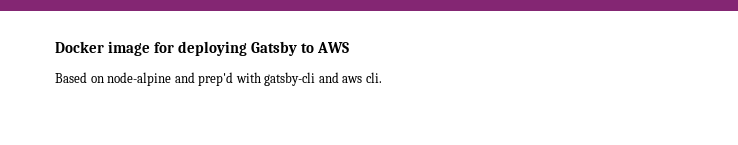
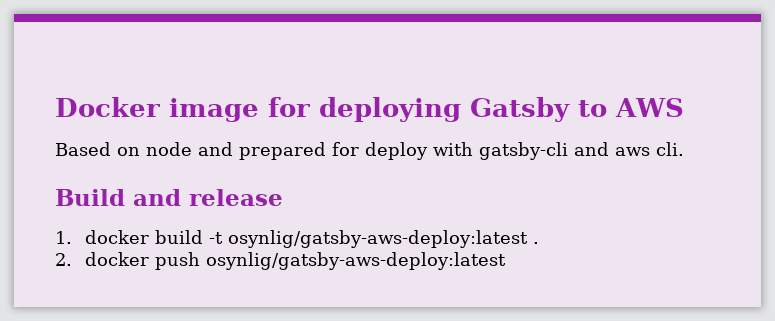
[107,72,234,86] node-alpine and prep'd -> [146,142,428,160] node and prepared for deploy
(382, 77) none -> [55,189,283,206] [55,230,539,248] [55,252,506,270] // Build and release // 1. docker build -t osynlig/gatsby-aws-deploy:latest . // 2. docker push osynlig/gatsby-aws-deploy:latest

